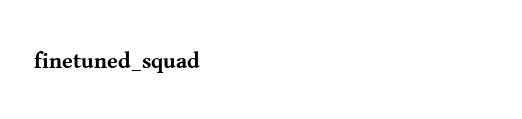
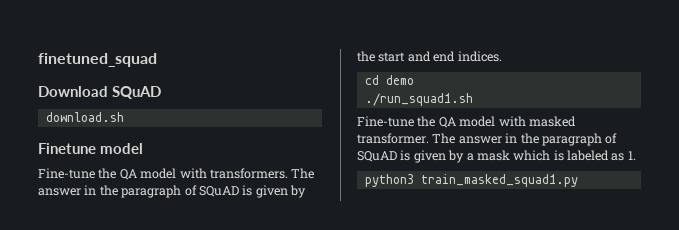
(200, 62) none -> [38,86,161,99] [45,112,124,122] [38,143,143,154] [38,168,315,180] [38,185,306,198] [357,51,502,62] [364,75,414,85] [364,93,473,106] [357,116,576,128] [357,133,618,146] [357,150,636,163] [364,174,578,187] // Download SQuAD // download.sh // Finetune model // Fine-tune the QA model with transformers. The answer in the paragraph of SQuAD is given by the start and end indices. // cd demo // ./run_squad1.sh // Fine-tune the QA model with masked transformer. The answer in the paragraph of SQuAD is given by a mask which is labeled as 1. // python3 train_masked_squad1.py

